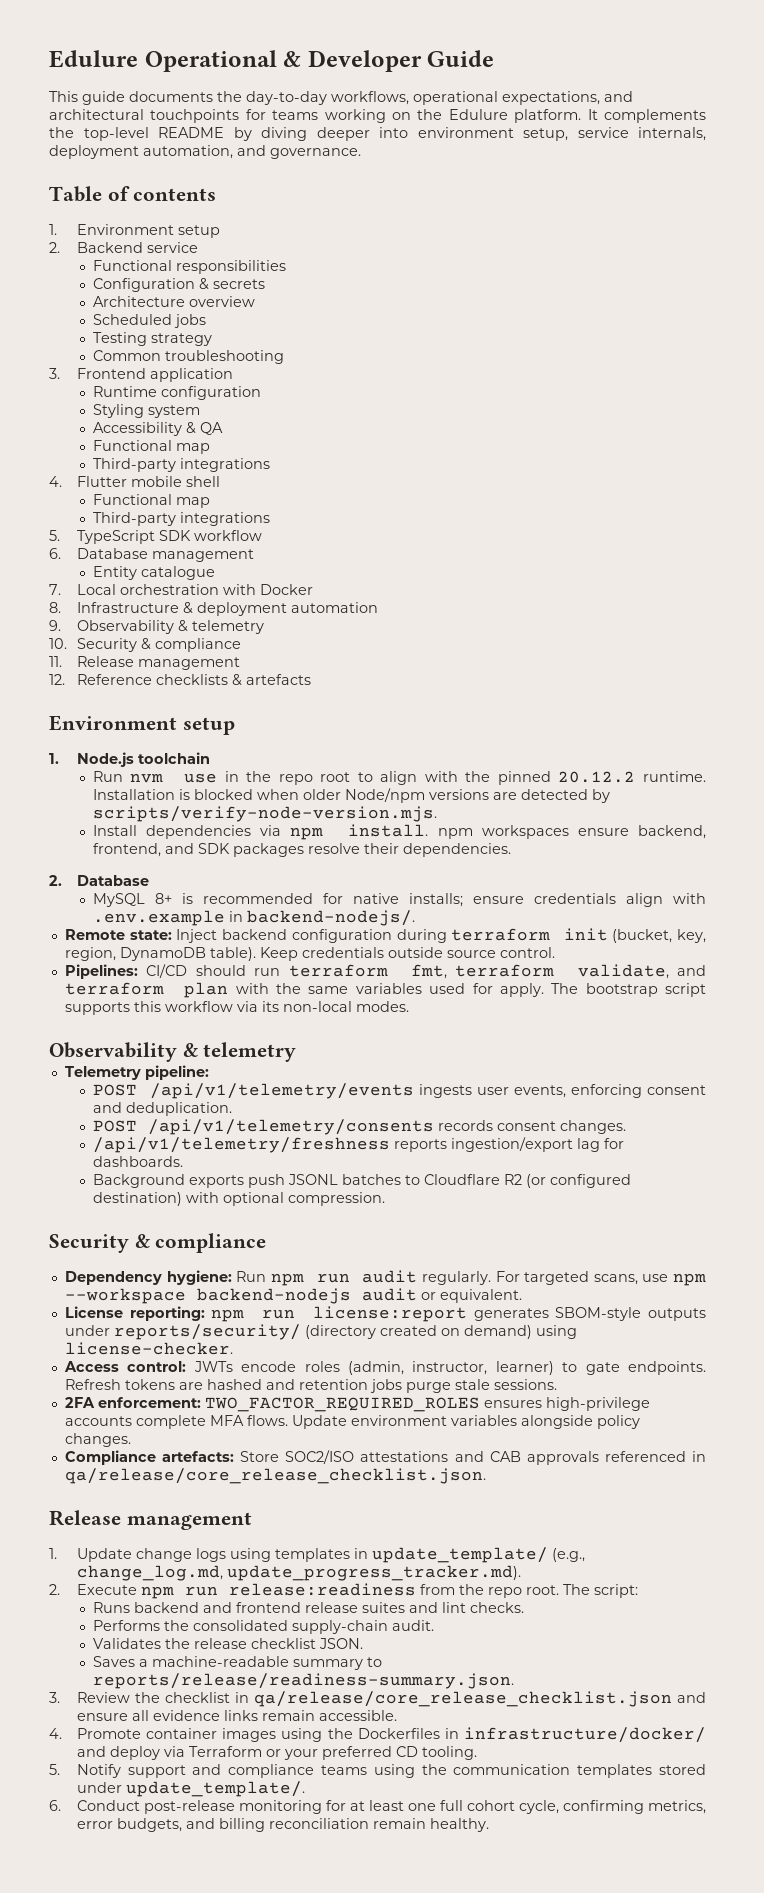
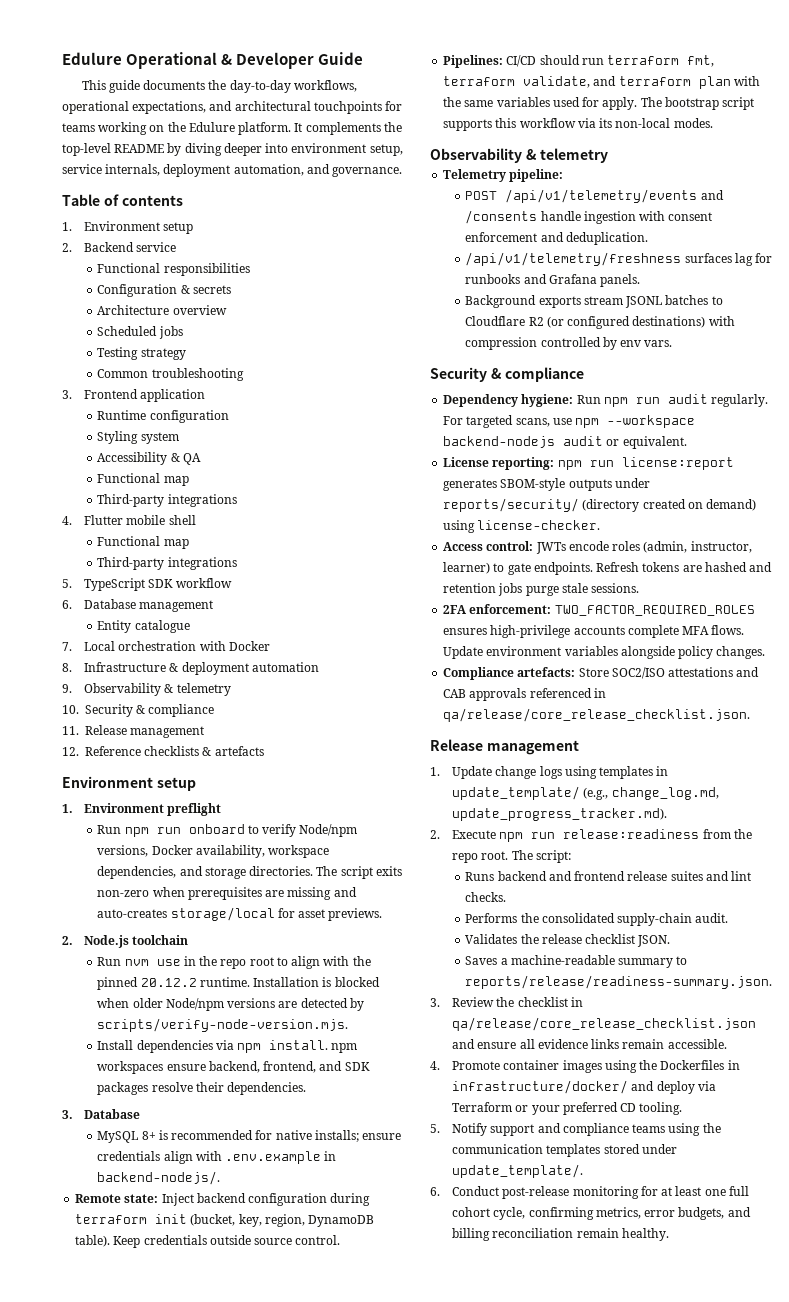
(59, 758) none -> [84,803,222,816] [97,824,358,837] [97,845,330,858] [97,866,402,879] [97,887,357,900] [97,907,383,921] [62,936,73,945] Environment preflight // Run npm run onboard to verify Node/npm versions, Docker availability, workspace dependencies, and storage directories. The script exits non-zero when prerequisites are missing and auto-creates storage/local for asset previews. // 2.
[49,875,62,886] 2. -> [62,1110,73,1119] 3.
[419,1084,706,1098] [92,1102,232,1116] [92,1119,626,1135] [92,1137,624,1153] [92,1156,183,1167] ingests user events, enforcing consent and deduplication. // POST /api/v1/telemetry/consents records consent changes. // /api/v1/telemetry/freshness reports ingestion/export lag for dashboards. -> [700,190,724,200] [465,210,713,224] [465,232,648,245] [465,252,773,266] [465,274,641,287] and /consents handle ingestion with consent enforcement and deduplication. // /api/v1/telemetry/freshness surfaces lag for runbooks and Grafana panels.
[247,1174,285,1188] push -> [583,296,623,305] stream
[92,1192,385,1206] destination) with optional compression. -> [632,316,735,328] [465,337,673,350] destinations) with compression controlled by env vars.

